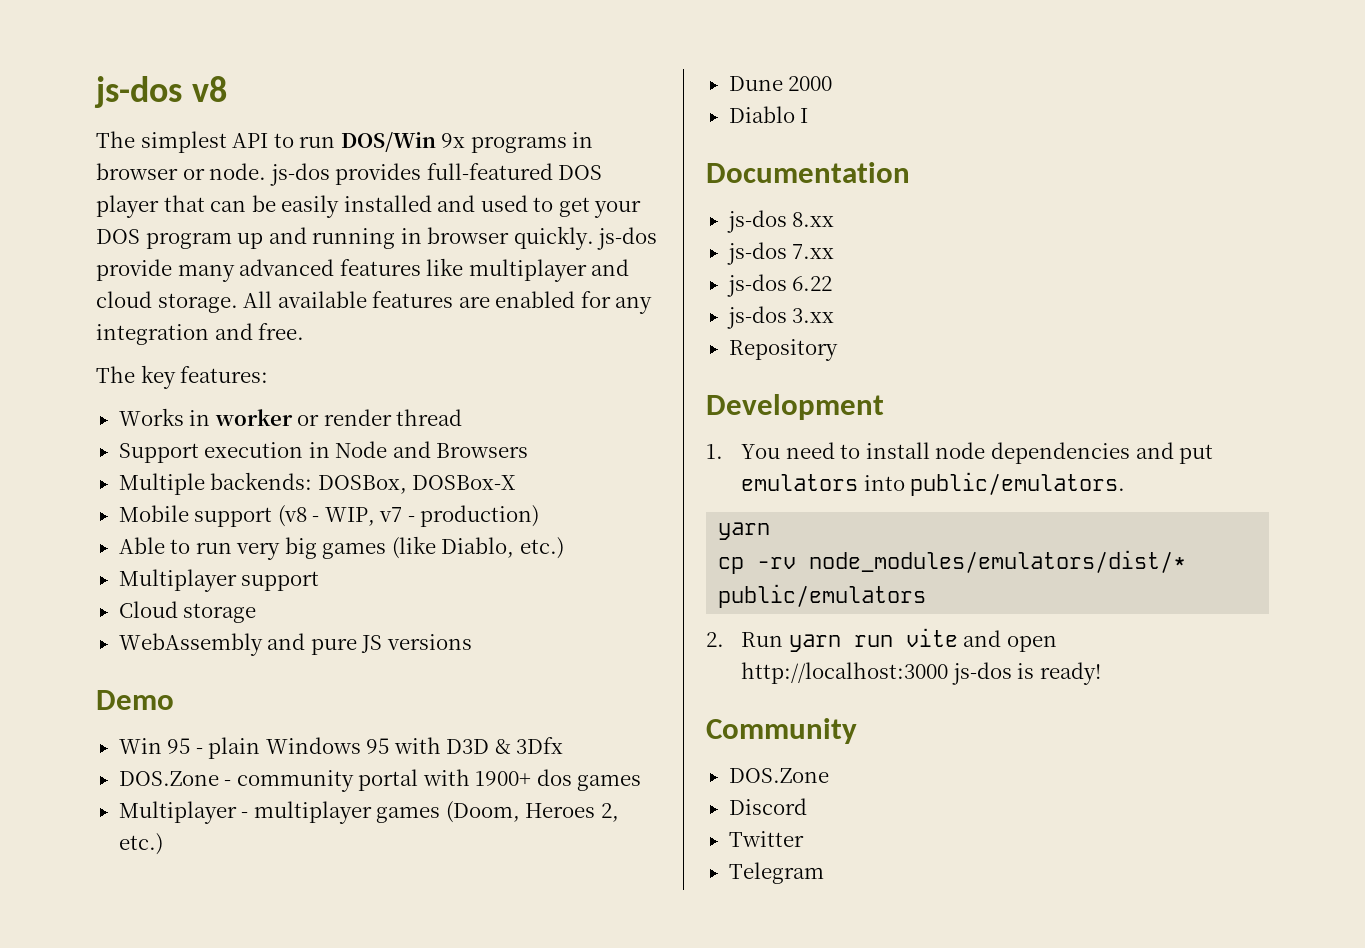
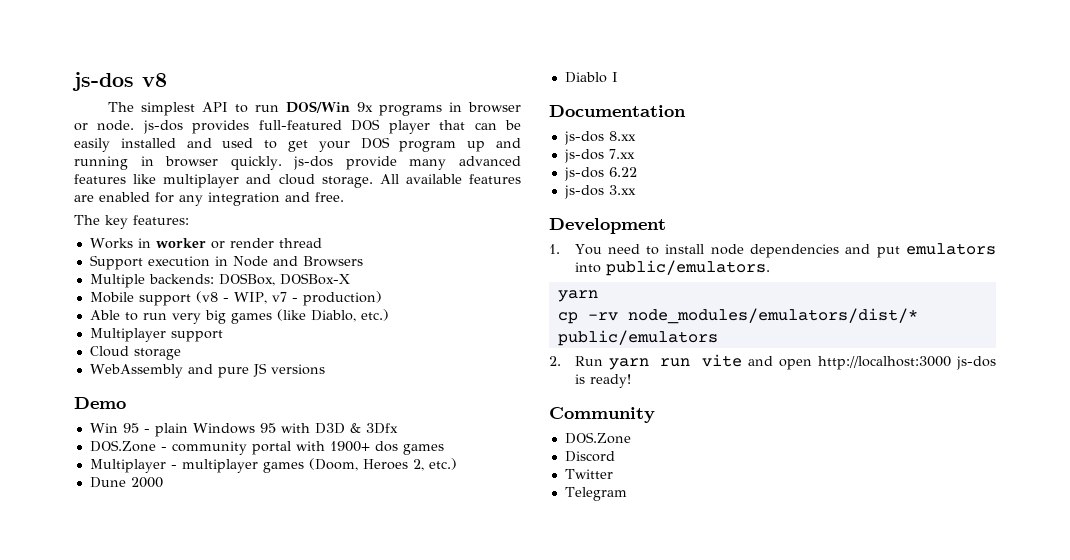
[728,339,838,361] // Repository -> (636, 190) none

